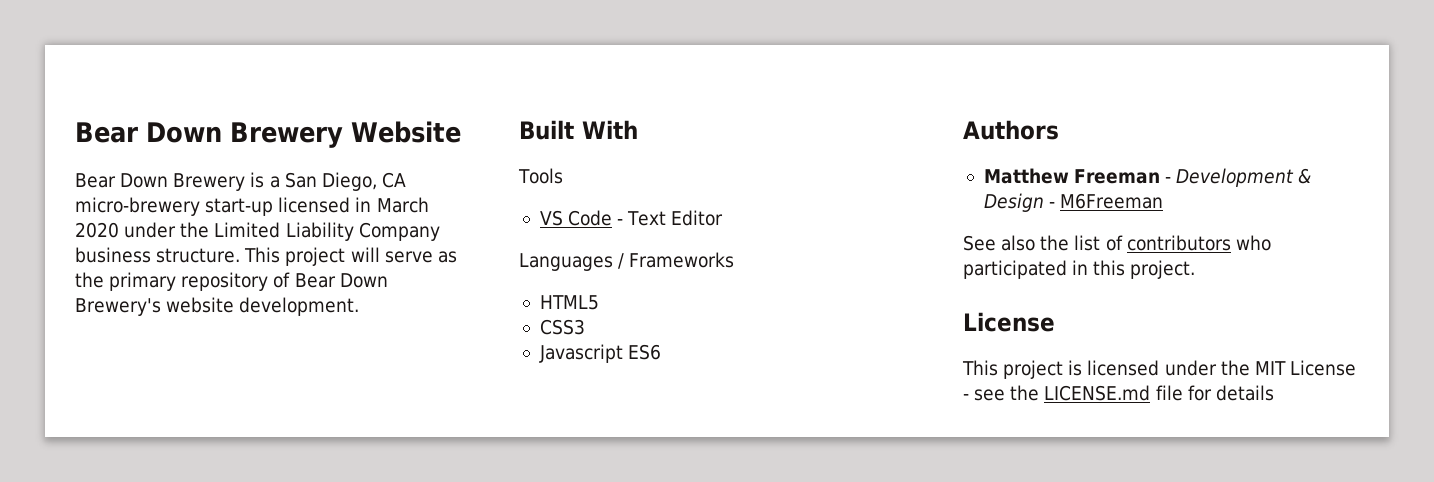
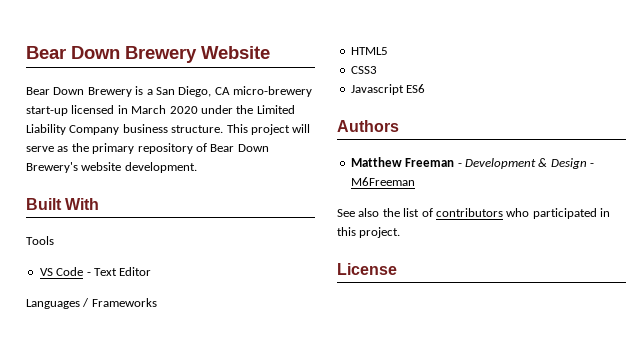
[962,360,1356,379] [963,385,1274,401] // This project is licensed under the MIT License - see the LICENSE.md file for details -> (397, 269) none

